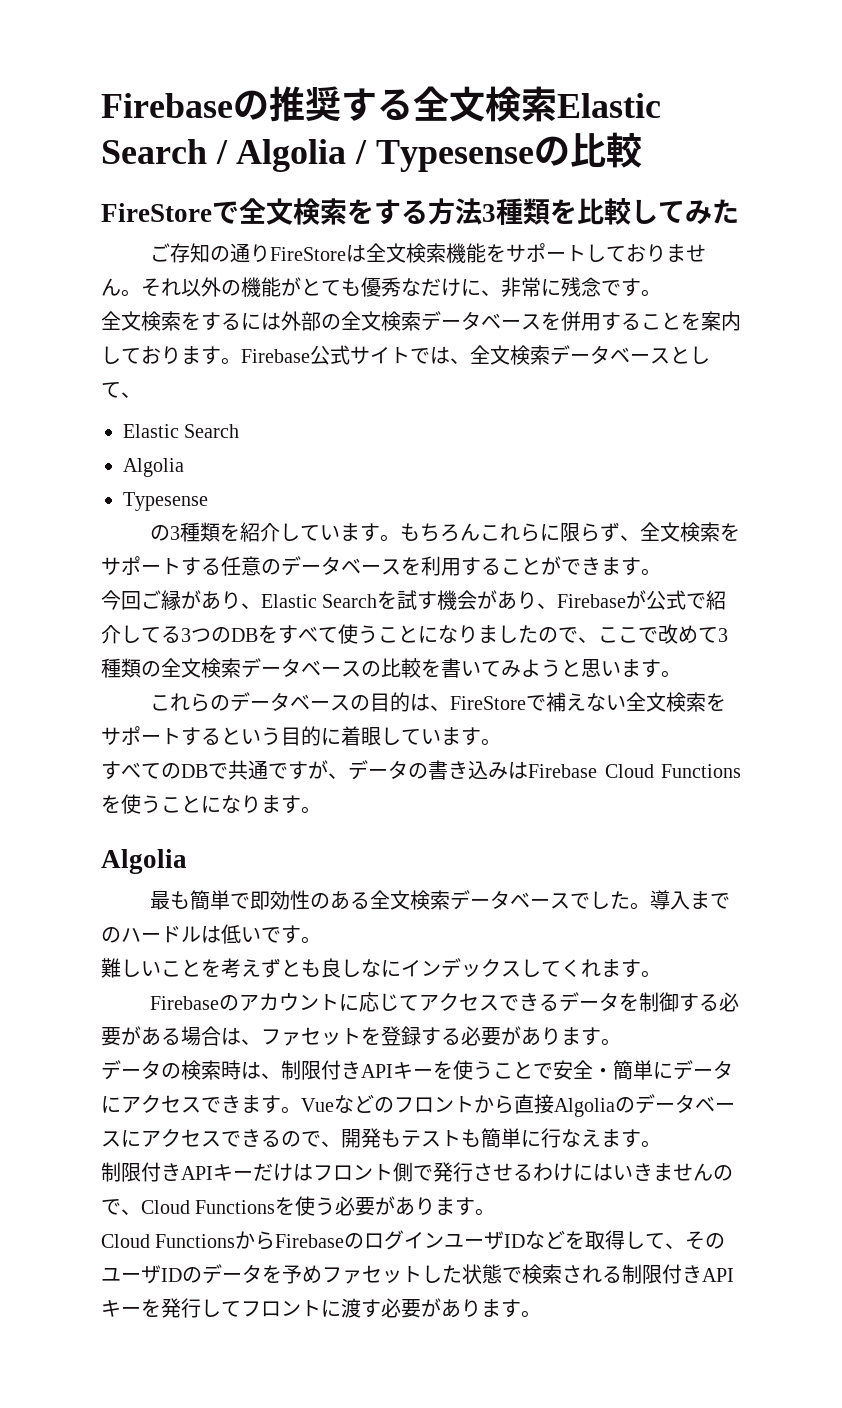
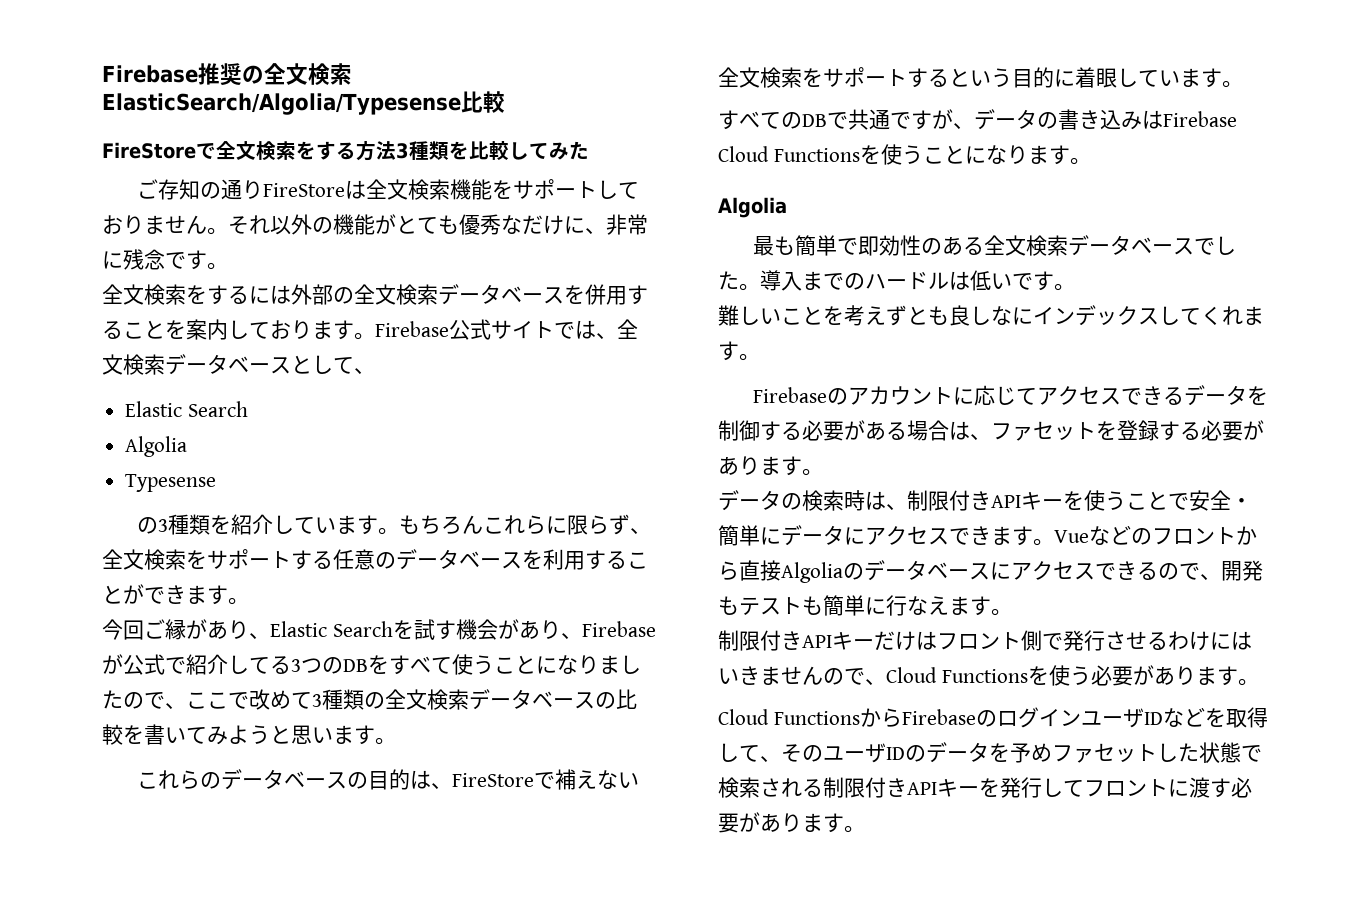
[101,86,661,122] [101,136,570,172] Firebaseの推奨する全文検索Elastic Search / Algolia / Typesenseの -> [102,63,352,85] [102,93,461,115] Firebase推奨の全文検索ElasticSearch/Algolia/Typesense

